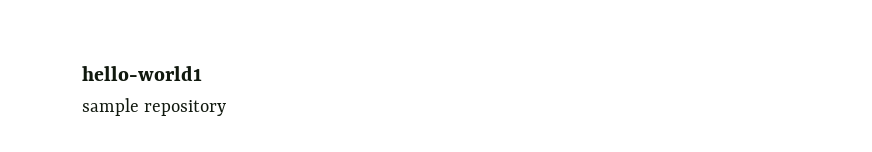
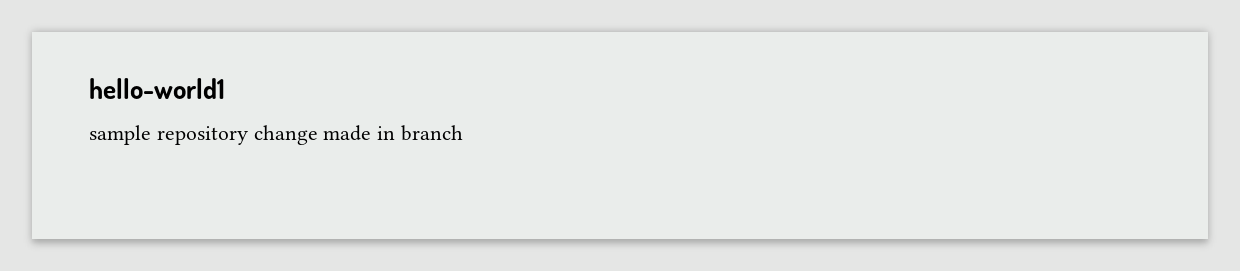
(227, 108) none -> [253,125,464,145] change made in branch

